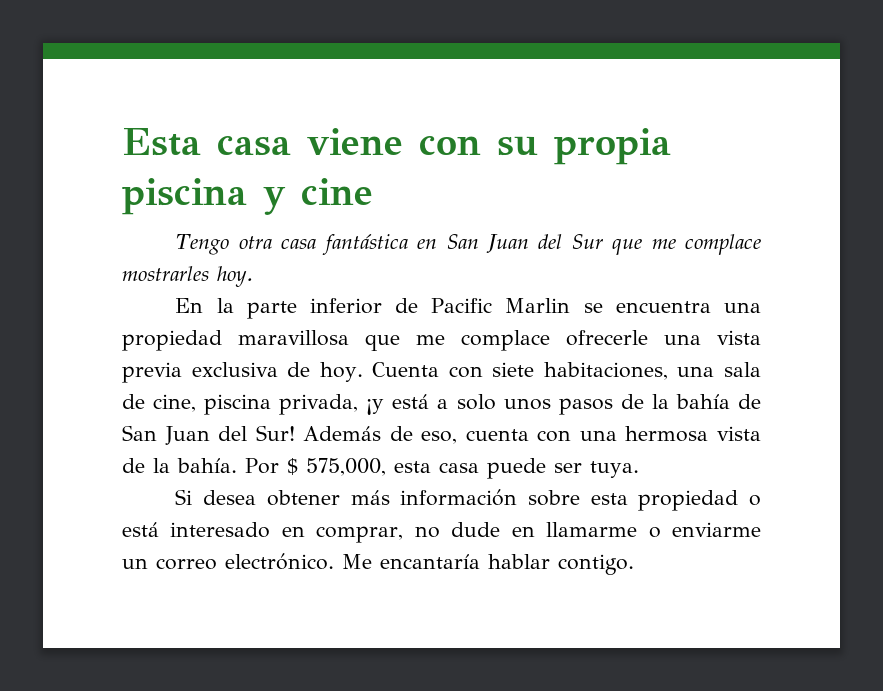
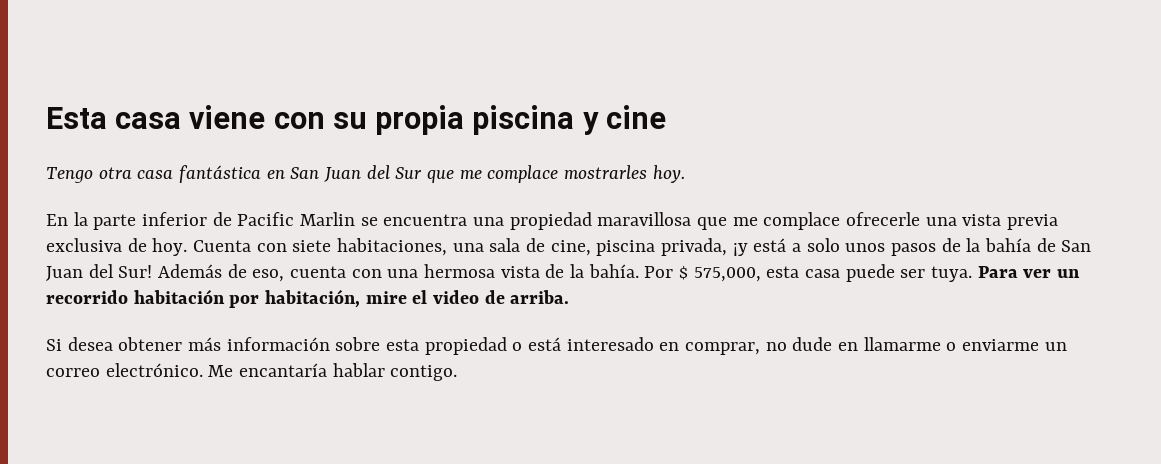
(639, 469) none -> [977,266,1081,278] [46,289,570,308] Para ver un recorrido habitación por habitación, mire el video de arriba.

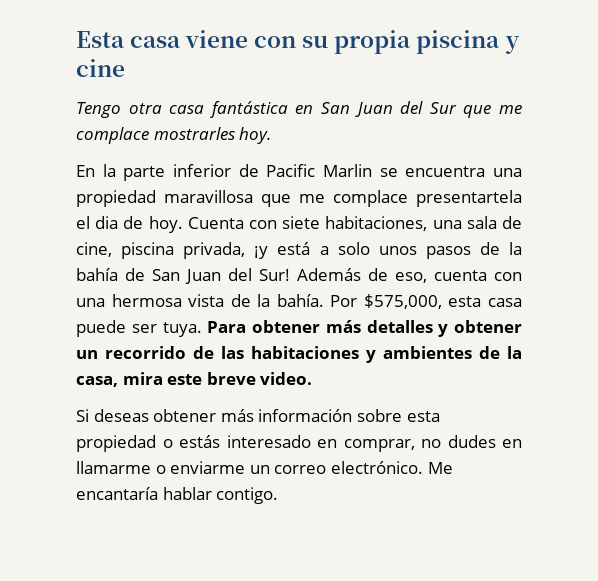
[846,212,1059,230] [46,238,122,252] ofrecerle una vista previa exclusiva -> [416,190,522,207] [76,216,119,229] presentartela el dia
[679,266,761,282] $ 575,000, -> [363,294,442,309] $575,000,
[1023,269,1081,278] [46,289,570,308] ver un recorrido habitación por habitación, mire el video de arriba. -> [252,320,522,337] [76,346,522,363] [76,372,313,387] obtener más detalles y obtener un recorrido de las habitaciones y ambientes de la casa, mira este breve video.
[67,337,113,351] desea -> [93,409,149,422] deseas
[528,337,562,351] está -> [179,435,220,448] estás
[792,337,833,351] dude -> [447,435,496,448] dudes

